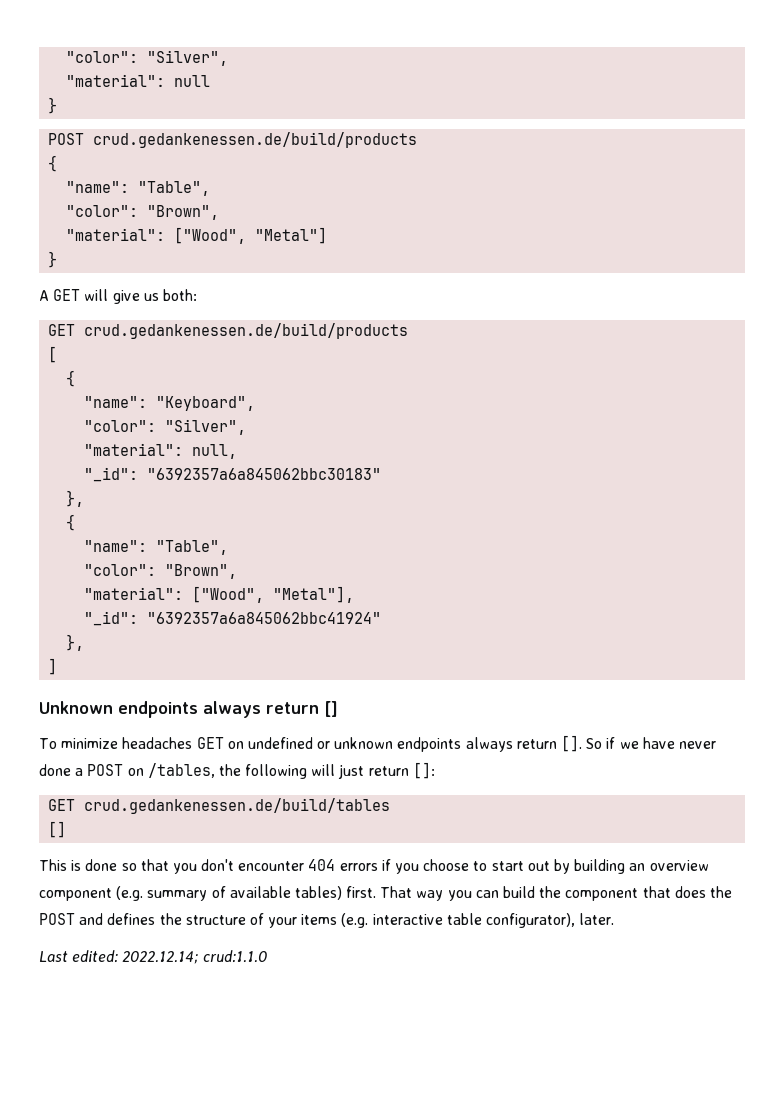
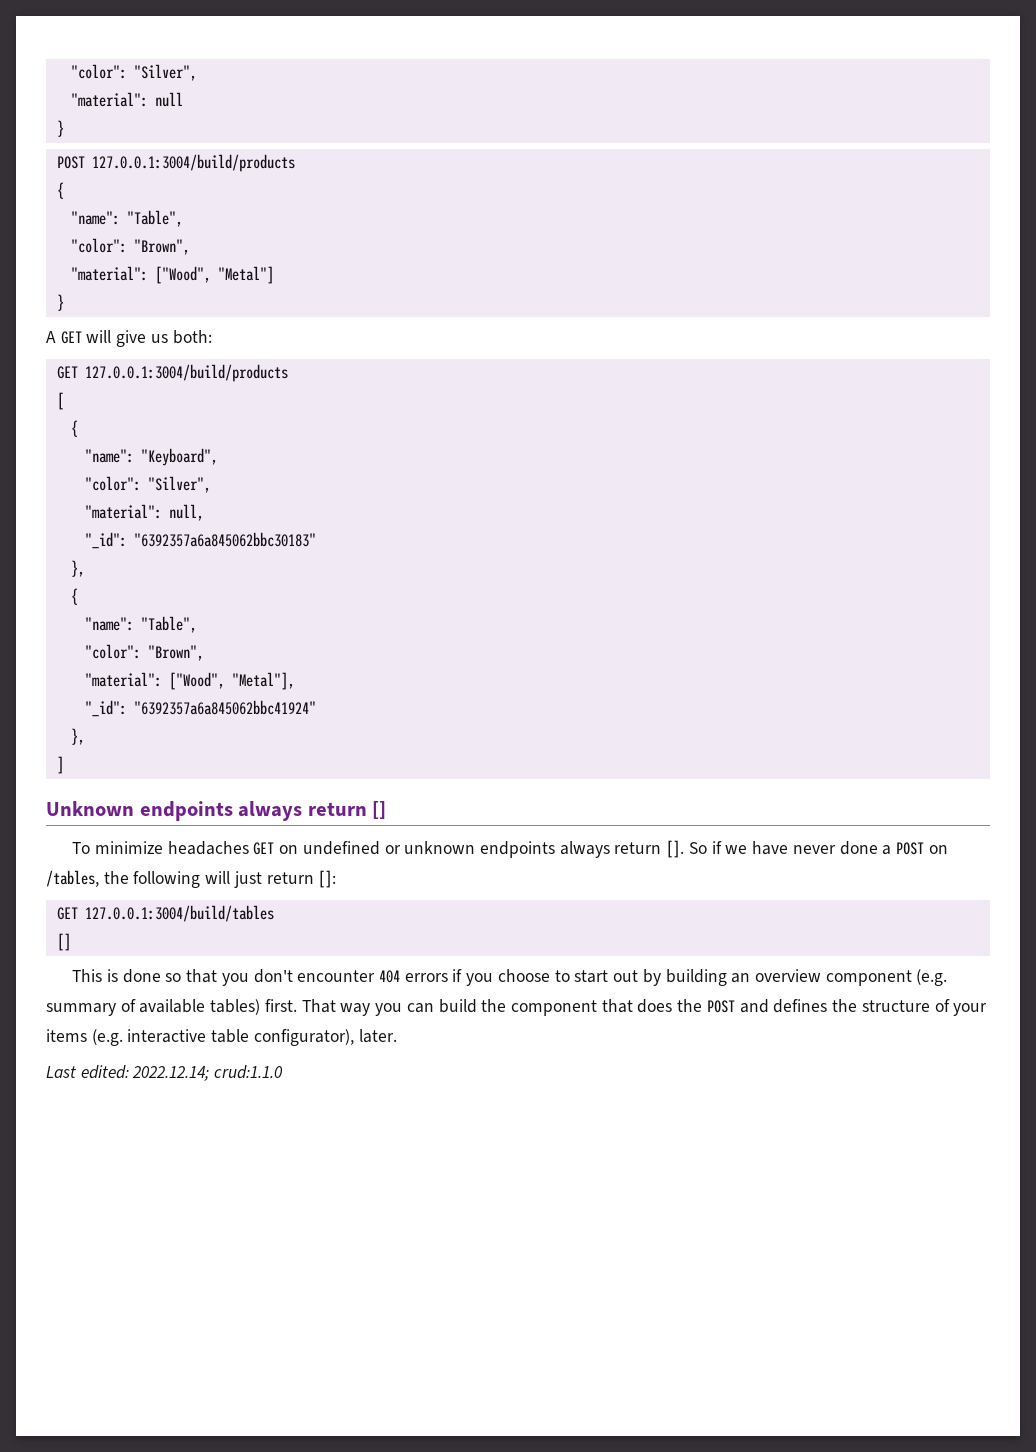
[93,132,418,148] crud.gedankenessen.de/build/products -> [91,154,295,172] 127.0.0.1:3004/build/products
[84,323,409,339] crud.gedankenessen.de/build/products -> [84,364,288,382] 127.0.0.1:3004/build/products
[84,798,391,814] crud.gedankenessen.de/build/tables -> [84,905,274,922] 127.0.0.1:3004/build/tables

